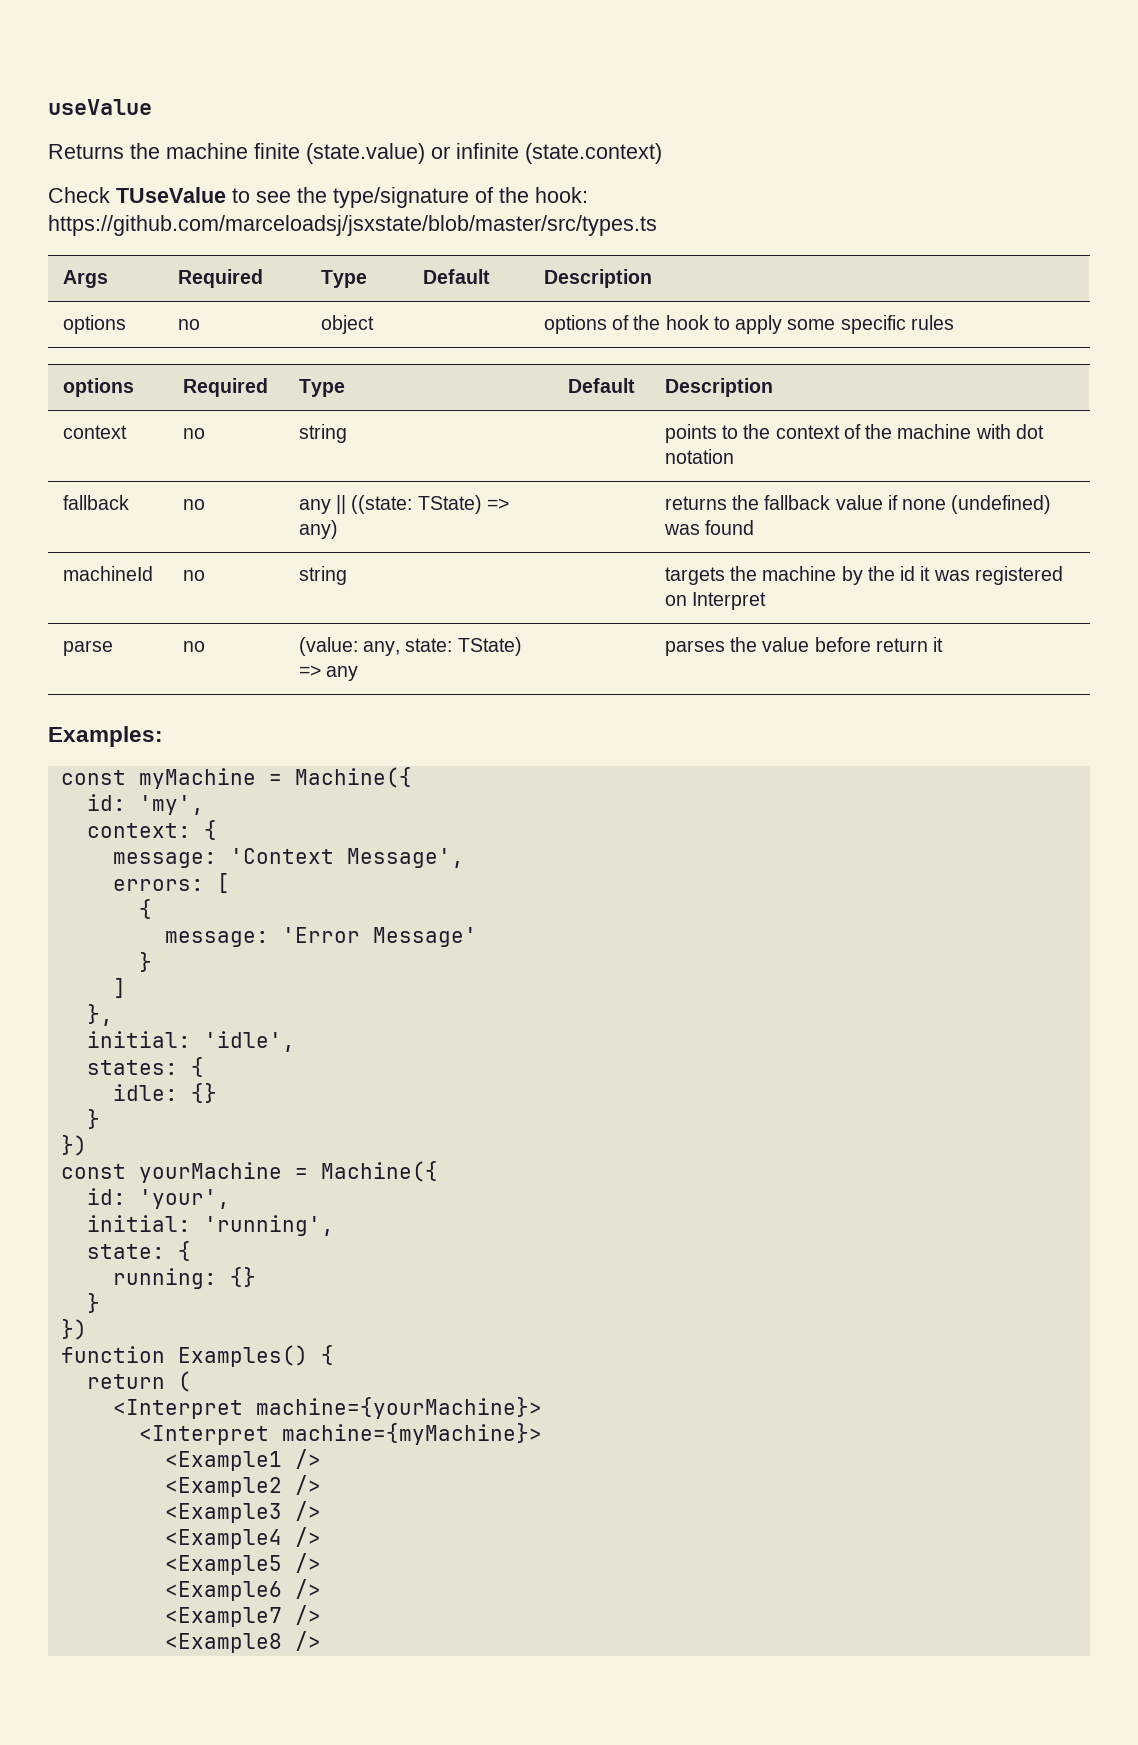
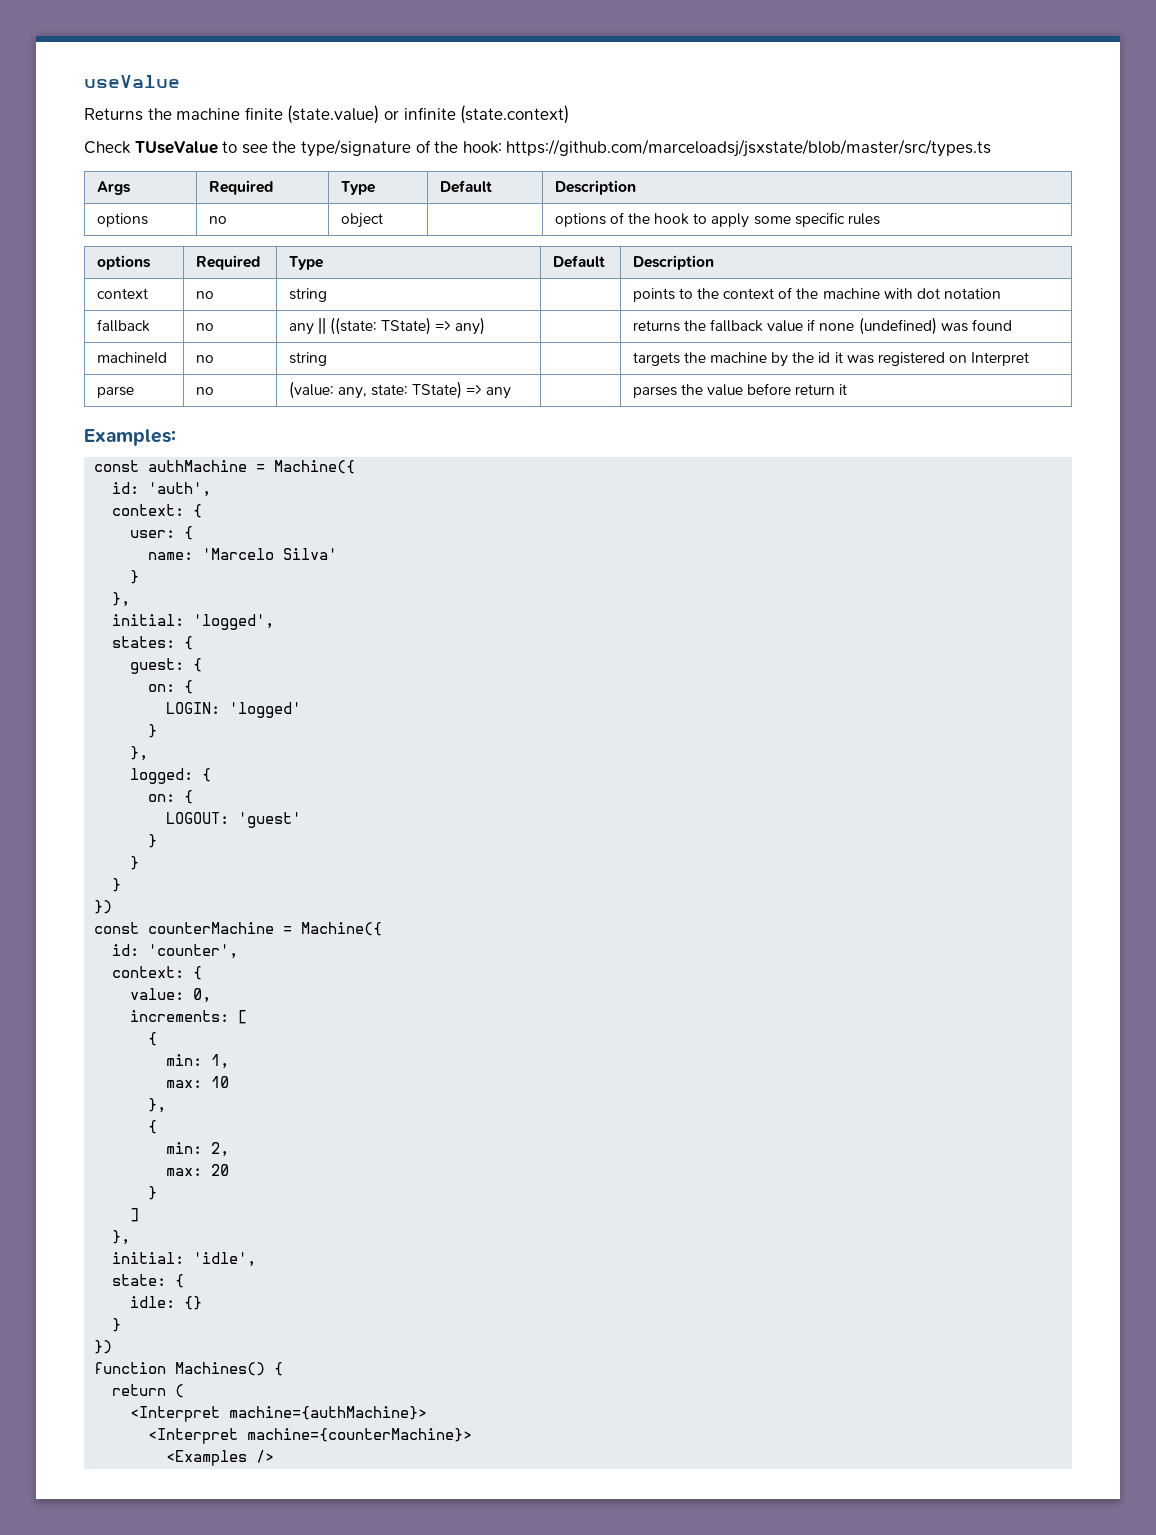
[138,767,412,789] [86,794,204,815] [86,820,217,840] [112,848,464,868] [112,873,230,893] [138,899,152,919] [164,927,477,947] myMachine = Machine({ // id: 'my', // context: { // message: 'Context Message', // errors: [ // { // message: 'Error Message' -> [148,460,356,474] [112,482,212,497] [112,504,203,518] [130,526,194,540] [148,548,338,560] [130,570,140,584] [112,592,131,607] [112,614,275,630] [112,636,194,650] [130,658,203,674] [148,680,194,694] [166,702,302,718] [148,724,158,738] [130,746,149,761] [130,768,212,784] [148,790,194,804] [166,812,302,828] [148,834,158,848] [130,856,140,870] [112,878,122,892] [94,900,113,914] [94,922,383,936] [112,944,239,959] [112,966,203,980] [130,988,212,1003] [130,1010,248,1024] [148,1032,158,1046] [166,1054,230,1069] [166,1076,230,1088] [148,1098,167,1113] [148,1120,158,1134] [166,1142,230,1157] [166,1164,230,1176] authMachine = Machine({ // id: 'auth', // context: { // user: { // name: 'Marcelo Silva' // } // }, // initial: 'logged', // states: { // guest: { // on: { // LOGIN: 'logged' // } // }, // logged: { // on: { // LOGOUT: 'guest' // } // } // } // }) // const counterMachine = Machine({ // id: 'counter', // context: { // value: 0, // increments: [ // { // min: 1, // max: 10 // }, // { // min: 2, // max: 20
[86,1060,178,1075] states: -> [112,1274,167,1286] state:
[60,1161,438,1183] [86,1188,230,1209] [86,1215,334,1236] [86,1241,191,1261] [112,1267,256,1289] [86,1293,100,1313] [60,1319,87,1340] // const yourMachine = Machine({ // id: 'your', // initial: 'running', // state: { // running: {} // } // }) -> (113, 1347) none
[177,1345,308,1367] Examples() -> [175,1362,266,1376] Machines()
[255,1397,542,1419] [138,1423,542,1445] [164,1449,321,1471] [164,1475,321,1497] [164,1501,321,1523] [164,1527,321,1549] [164,1553,321,1575] [164,1579,321,1601] [164,1605,321,1627] [164,1631,321,1653] machine={yourMachine}> // <Interpret machine={myMachine}> // <Example1 /> // <Example2 /> // <Example3 /> // <Example4 /> // <Example5 /> // <Example6 /> // <Example7 /> // <Example8 /> -> [229,1406,428,1420] [148,1428,473,1444] [166,1450,275,1466] machine={authMachine}> // <Interpret machine={counterMachine}> // <Examples />

